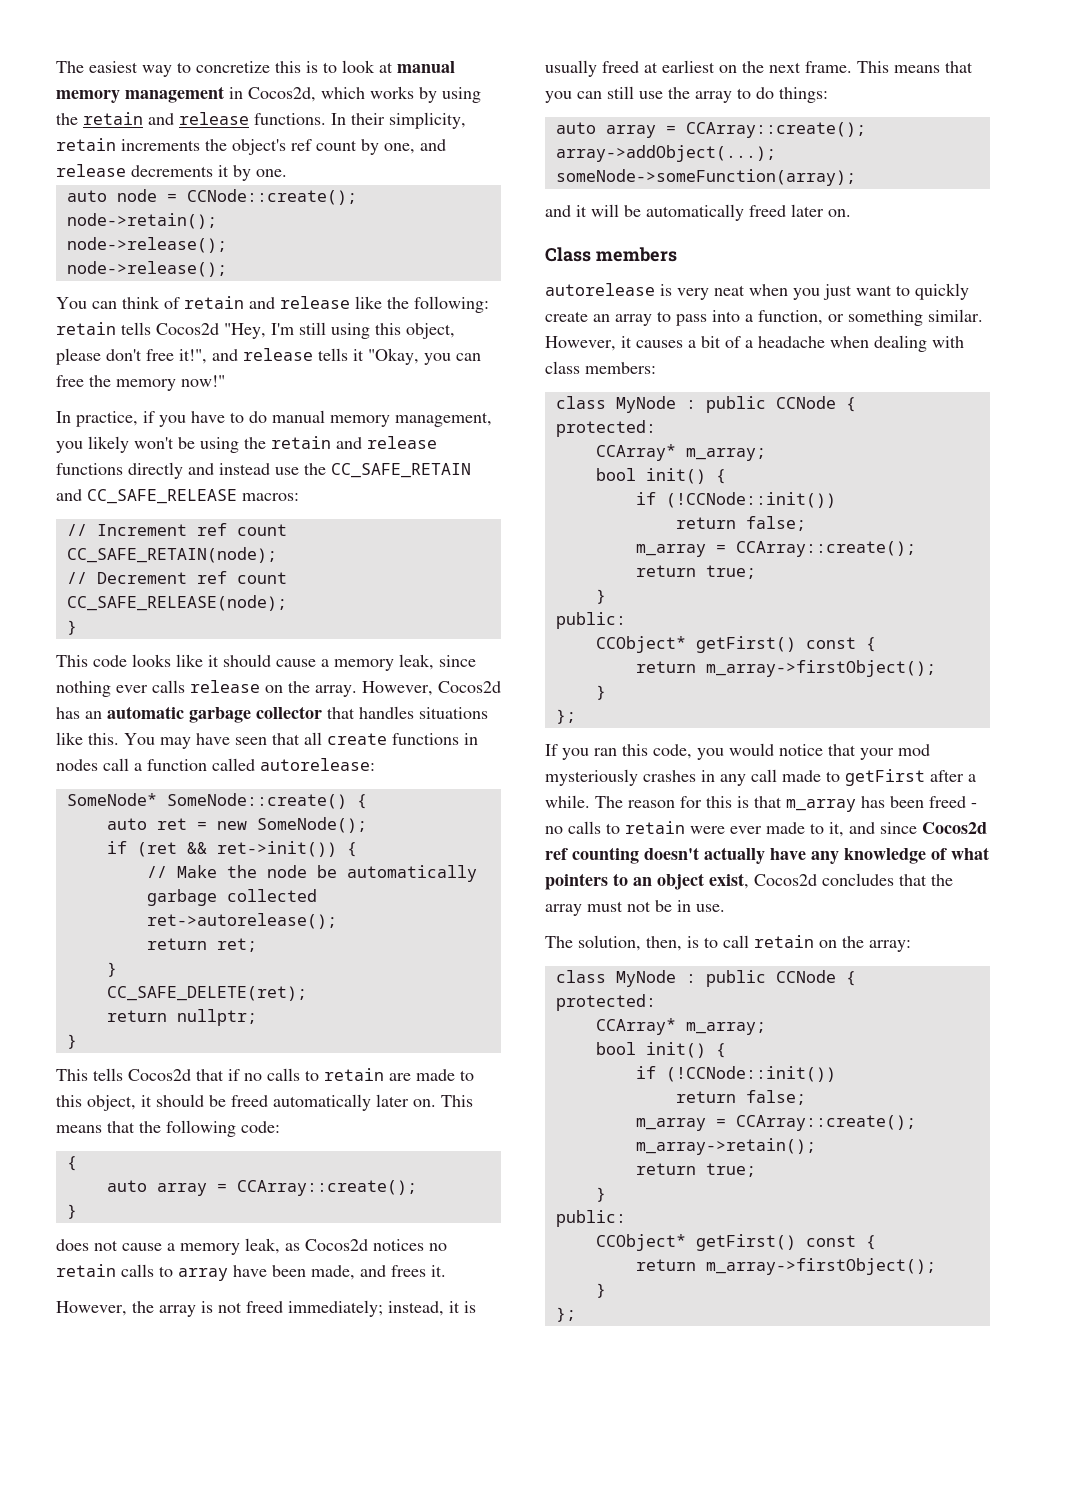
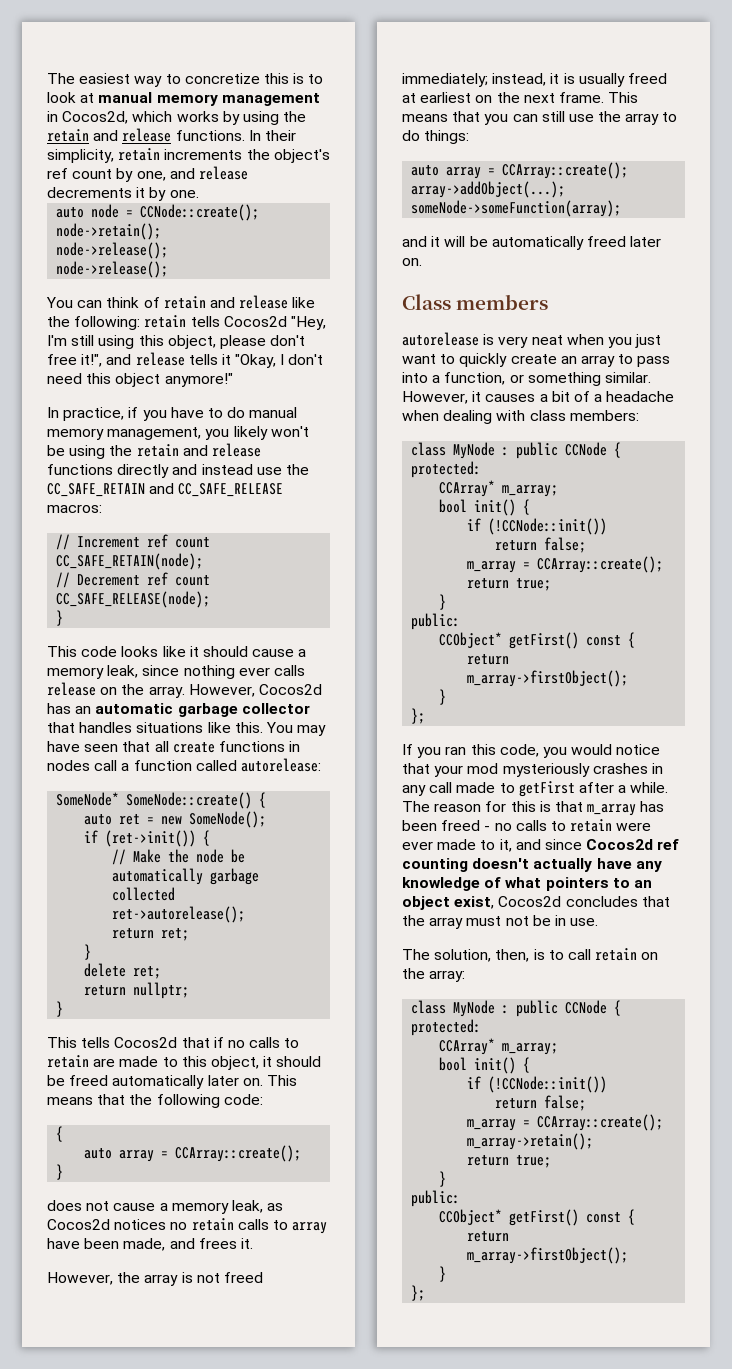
[424,353,481,365] [56,375,225,391] you can free the memory now!" -> [280,354,324,365] [47,373,233,387] I don't need this object anymore!"
[136,841,337,857] (ret && ret->init()) -> [105,830,197,847] (ret->init())
[106,986,307,1001] CC_SAFE_DELETE(ret); -> [84,963,162,979] delete ret;

